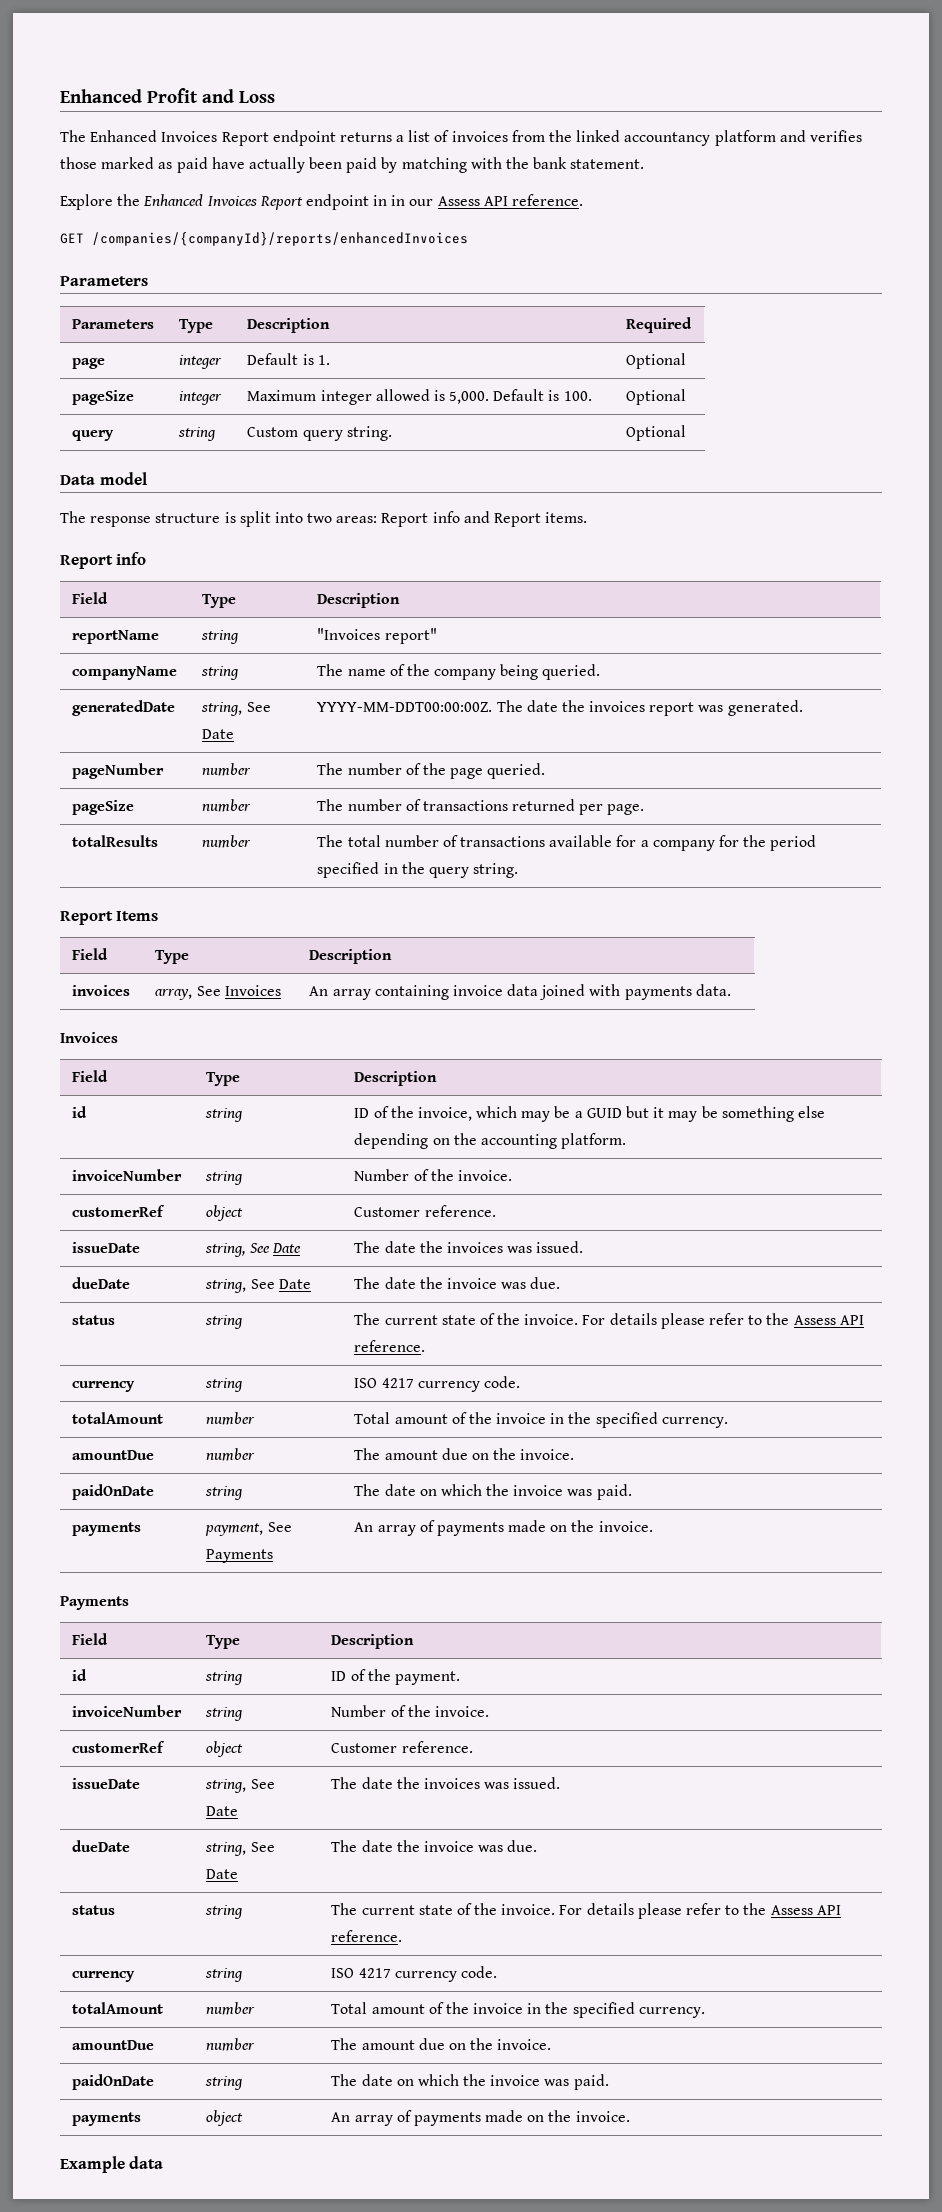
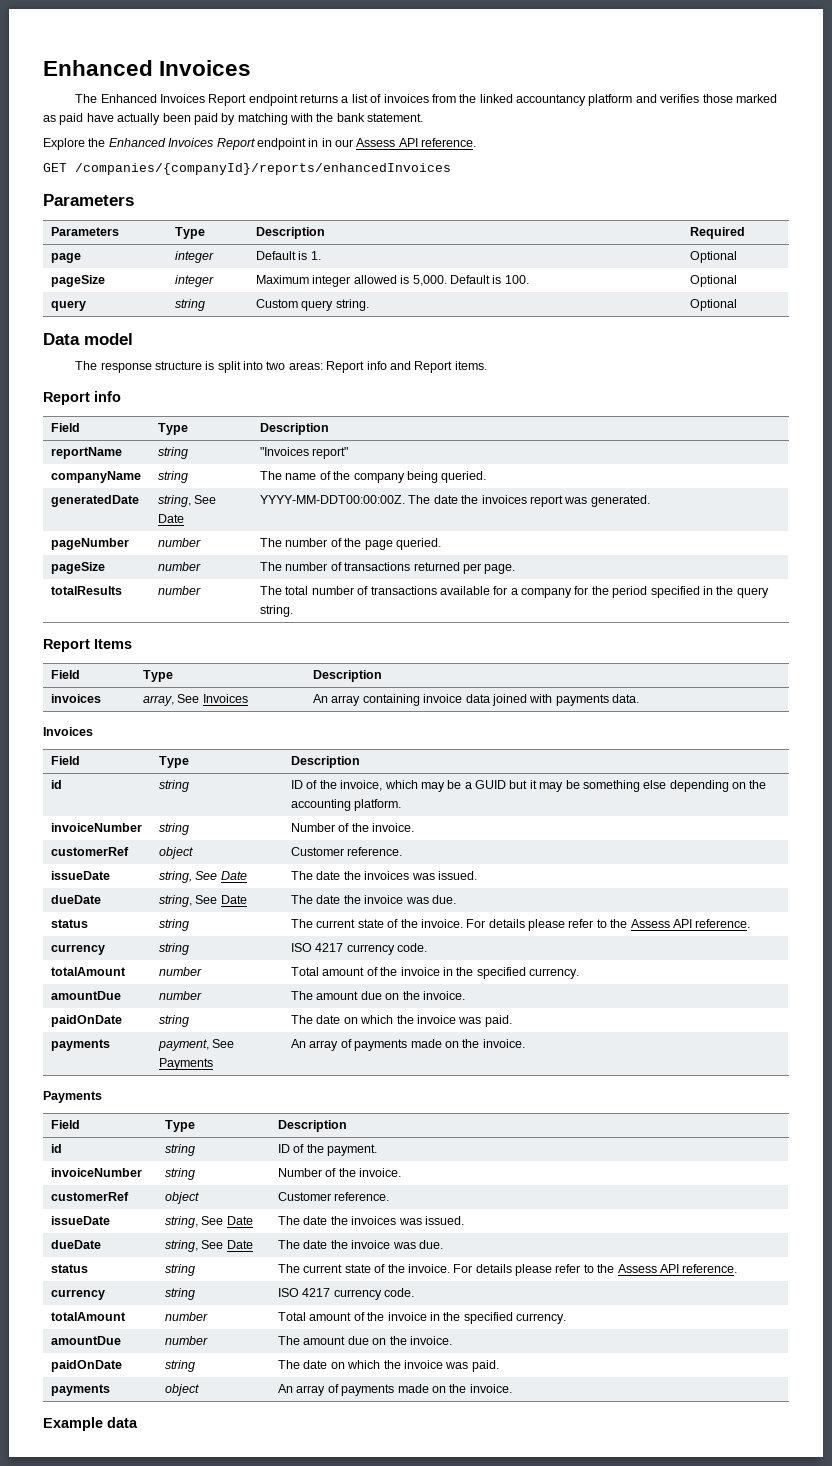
[60,88,276,103] Enhanced Profit and Loss -> [43,60,252,76] Enhanced Invoices

